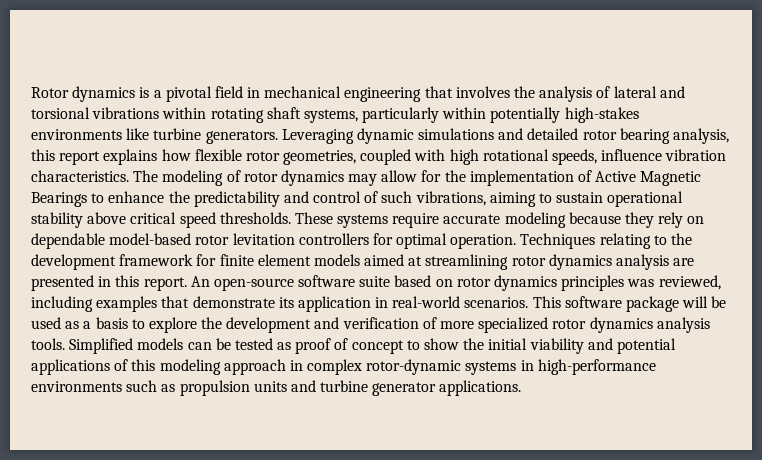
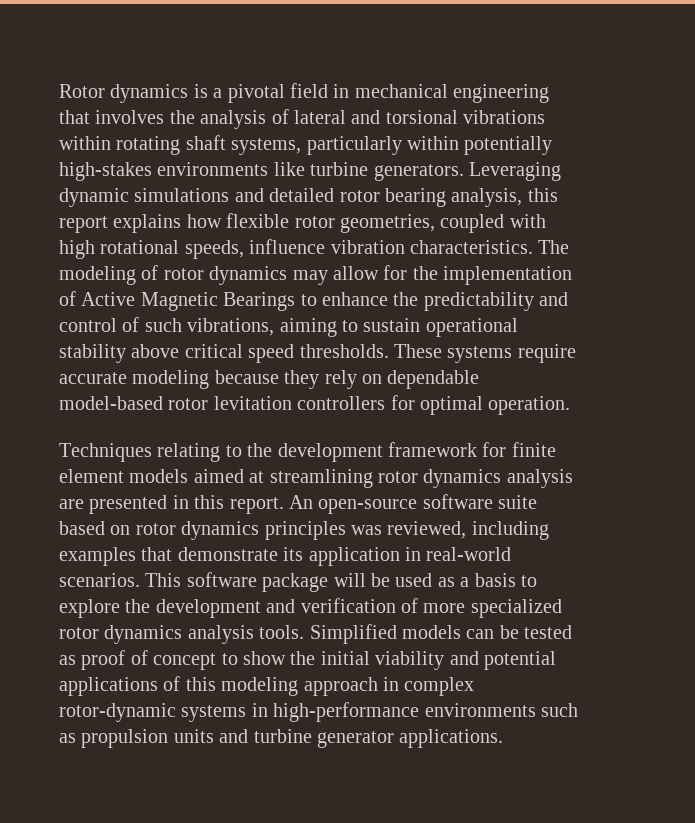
(517, 241) none -> (571, 405) //

